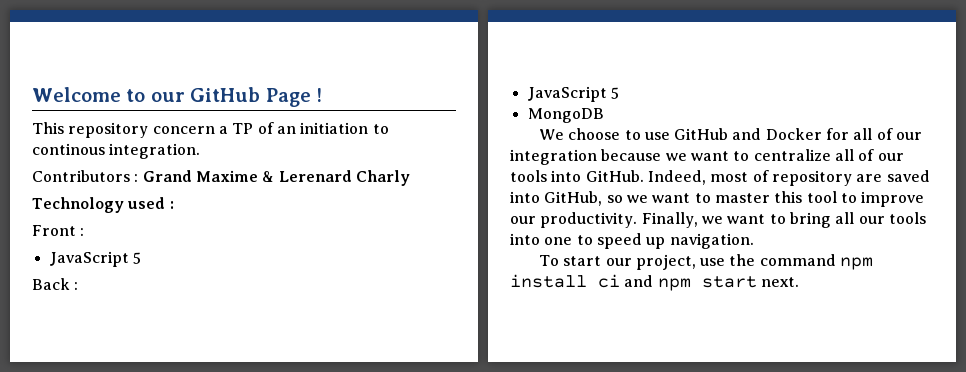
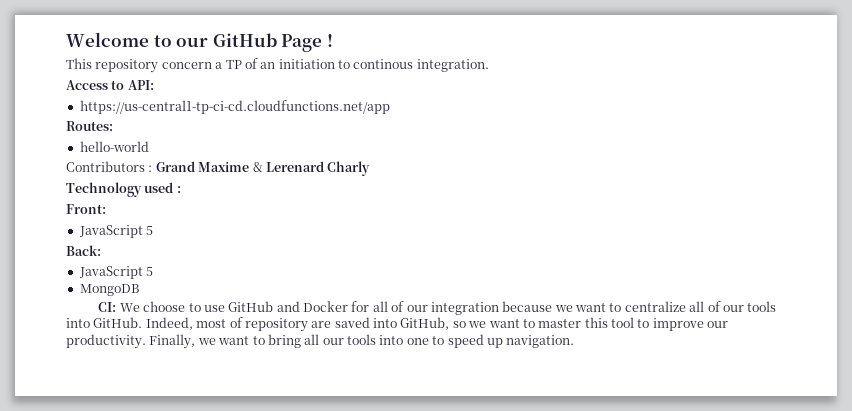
(201, 151) none -> [66,80,154,90] [79,100,390,114] [66,121,113,131] [79,141,149,152] // Access to API: // https://us-central1-tp-ci-cd.cloudfunctions.net/app // Routes: // hello-world
[32,225,85,236] [49,251,141,267] [32,278,79,290] Front : // JavaScript 5 // Back : -> [66,204,106,214] [78,225,154,238] [66,245,101,256] Front: // JavaScript 5 // Back:
(604, 115) none -> [98,302,117,312] CI:
[538,254,874,270] [510,274,799,291] // To start our project, use the command npm install ci and npm start next. -> (575, 341) none

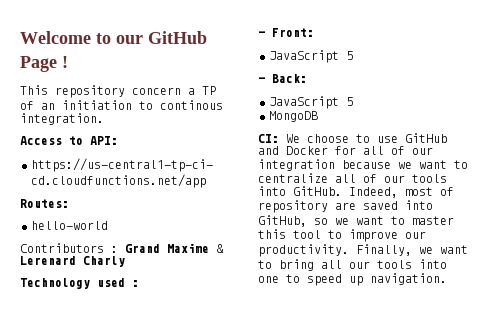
(181, 189) none -> [258,31,265,37] -
(154, 230) none -> [258,77,265,83] -

